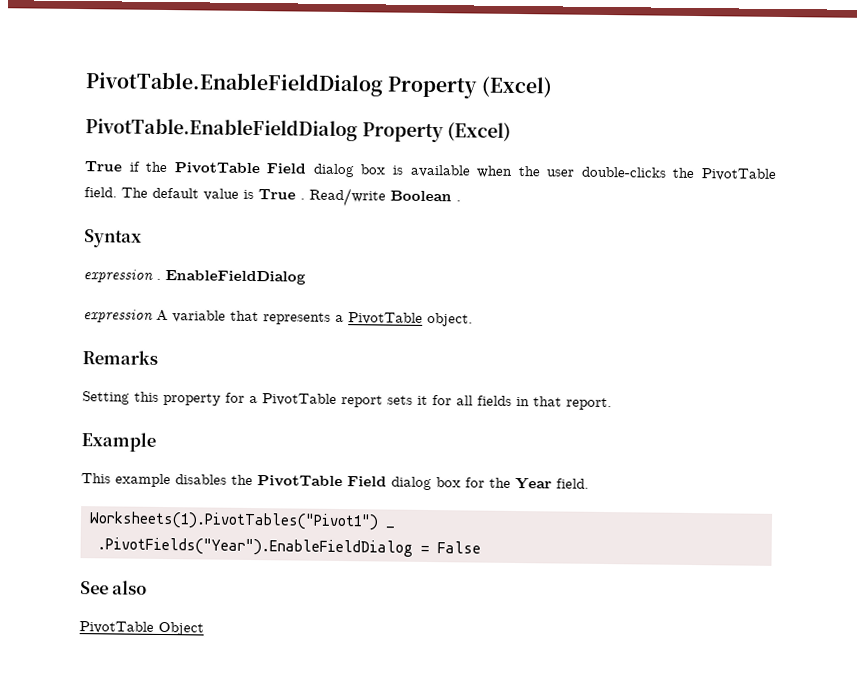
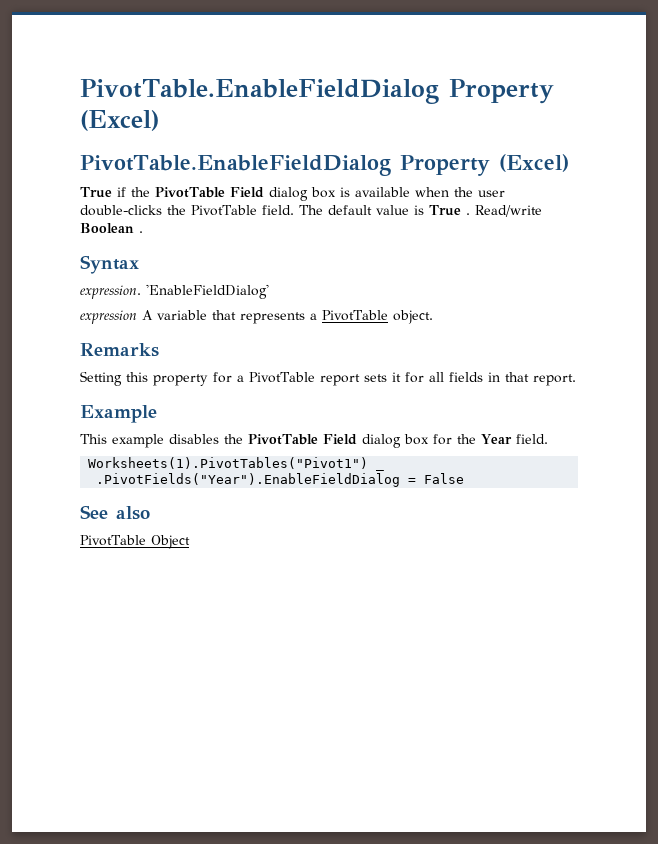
[83,269,306,285] expression . EnableFieldDialog -> [80,284,269,299] expression. 'EnableFieldDialog'

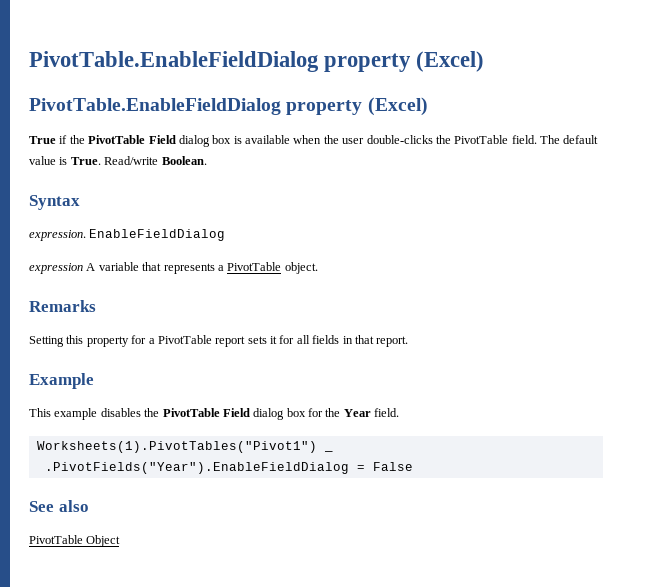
[80,79,554,104] PivotTable.EnableFieldDialog Property -> [29,51,412,72] PivotTable.EnableFieldDialog property
[399,155,490,176] Property -> [286,100,363,115] property
[428,205,542,217] [80,223,143,233] True . Read/write Boolean . -> [70,156,207,165] True. Read/write Boolean.
[146,284,269,299] 'EnableFieldDialog' -> [89,229,226,241] EnableFieldDialog

